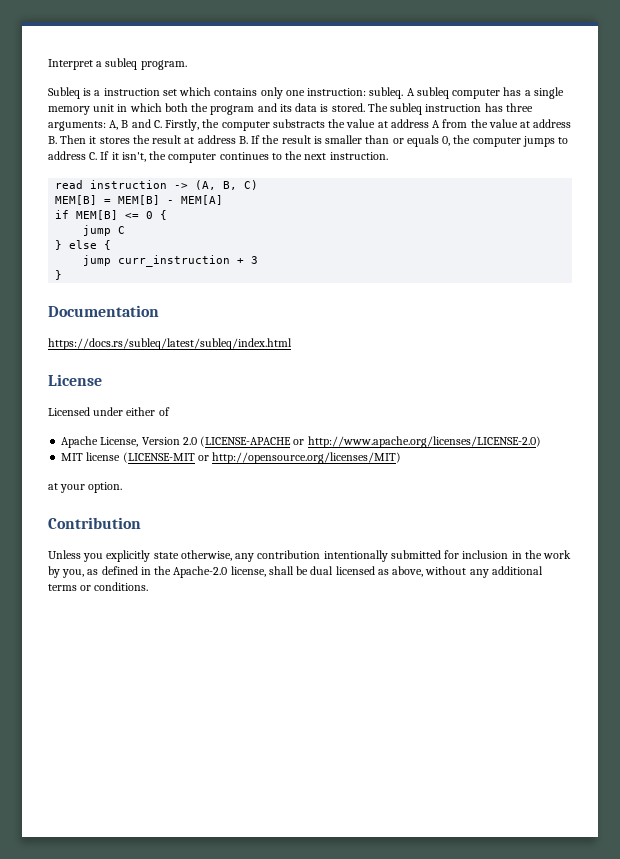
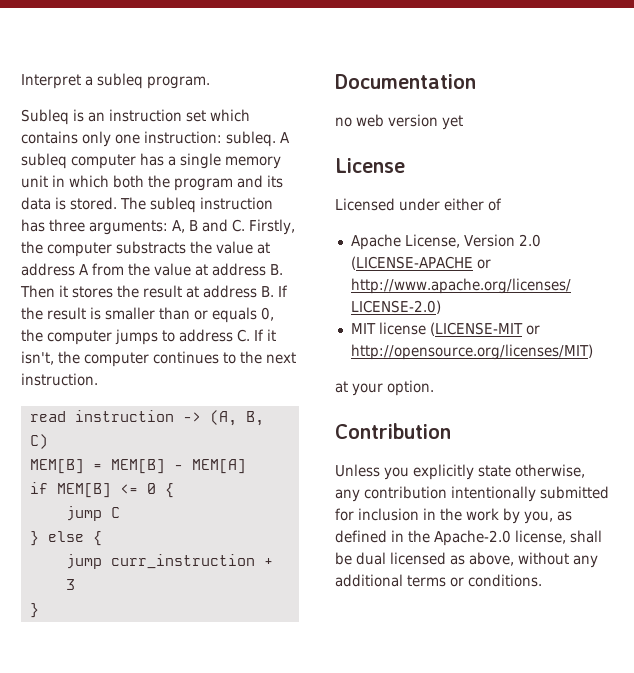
[94,90,101,96] a -> [88,112,105,122] an
[48,338,292,350] https://docs.rs/subleq/latest/subleq/index.html -> [335,114,463,130] no web version yet

